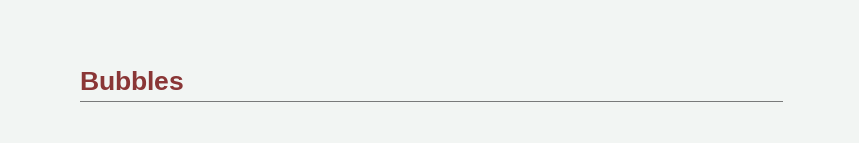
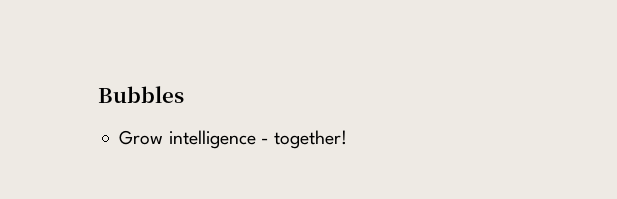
(184, 80) none -> [119,130,348,149] // Grow intelligence - together!

